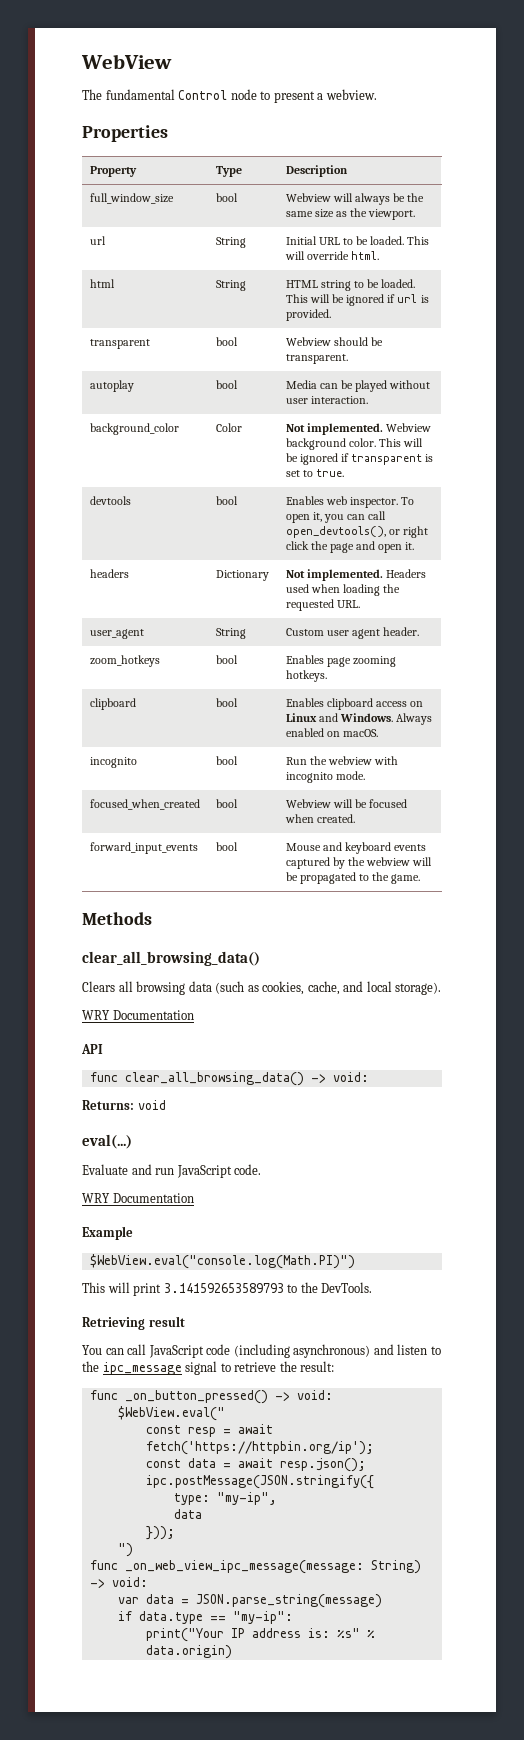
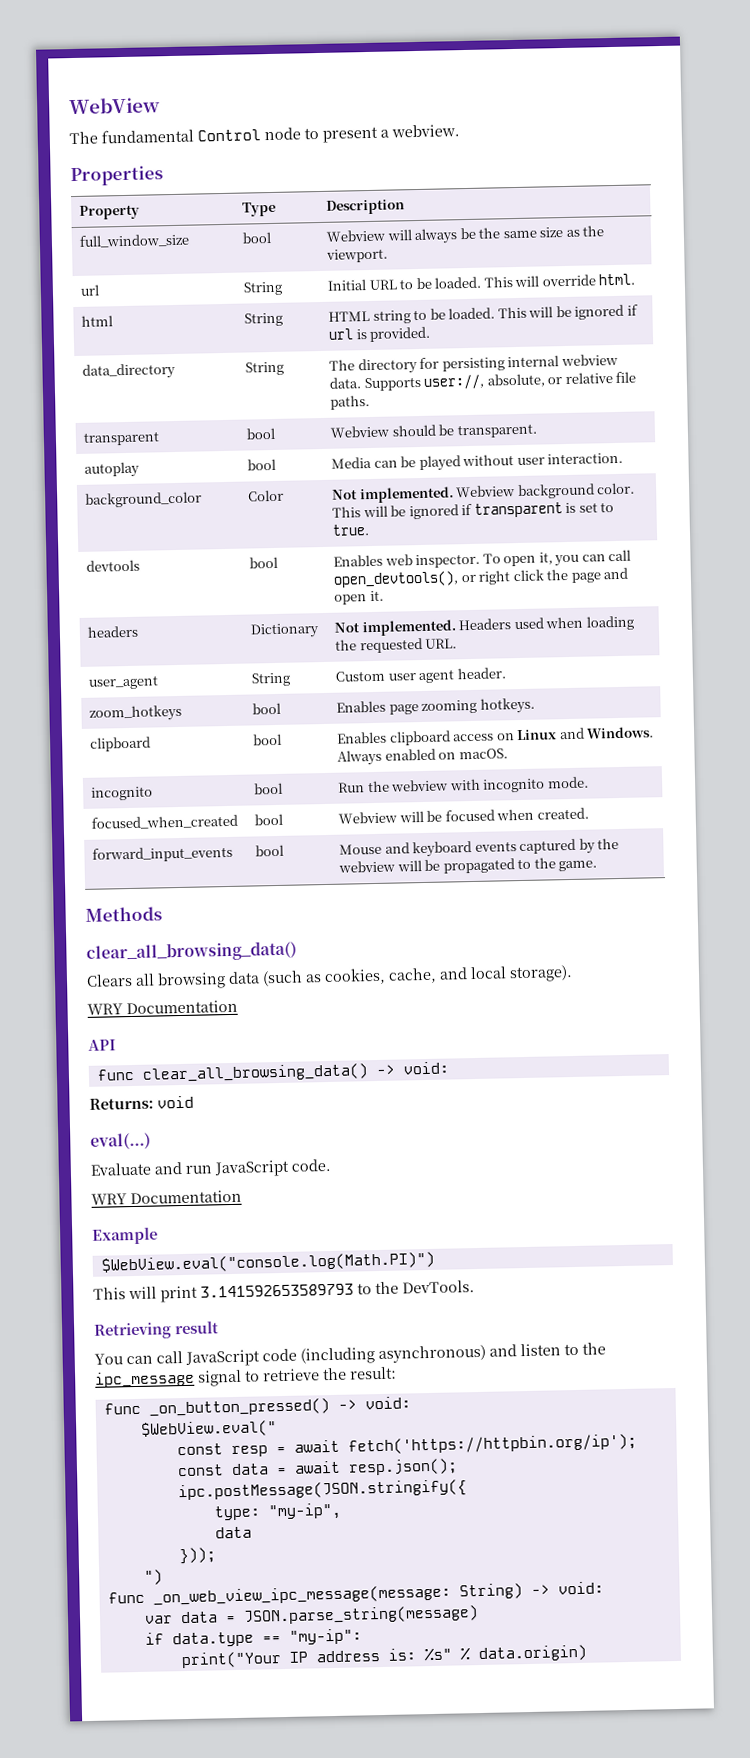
(331, 315) none -> [82,362,177,380] [245,361,285,376] [329,353,618,375] [329,371,637,392] [330,394,371,410] // data_directory | String | The directory for persisting internal webview data. Supports user://, absolute, or relative file paths.

